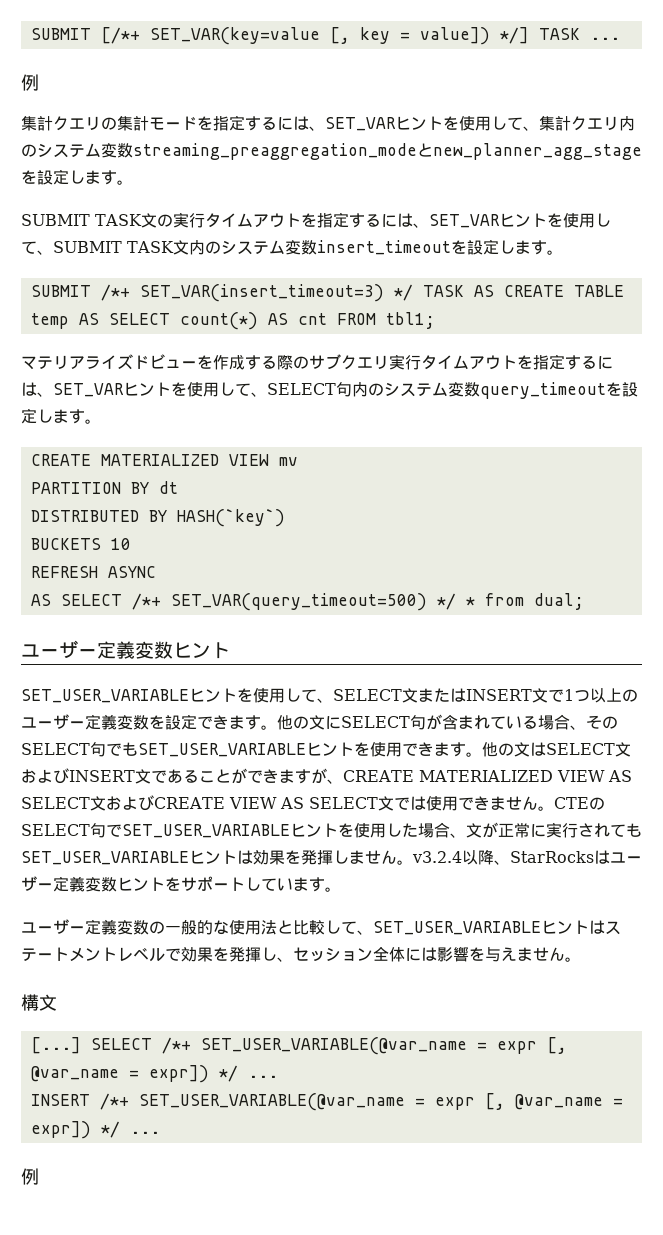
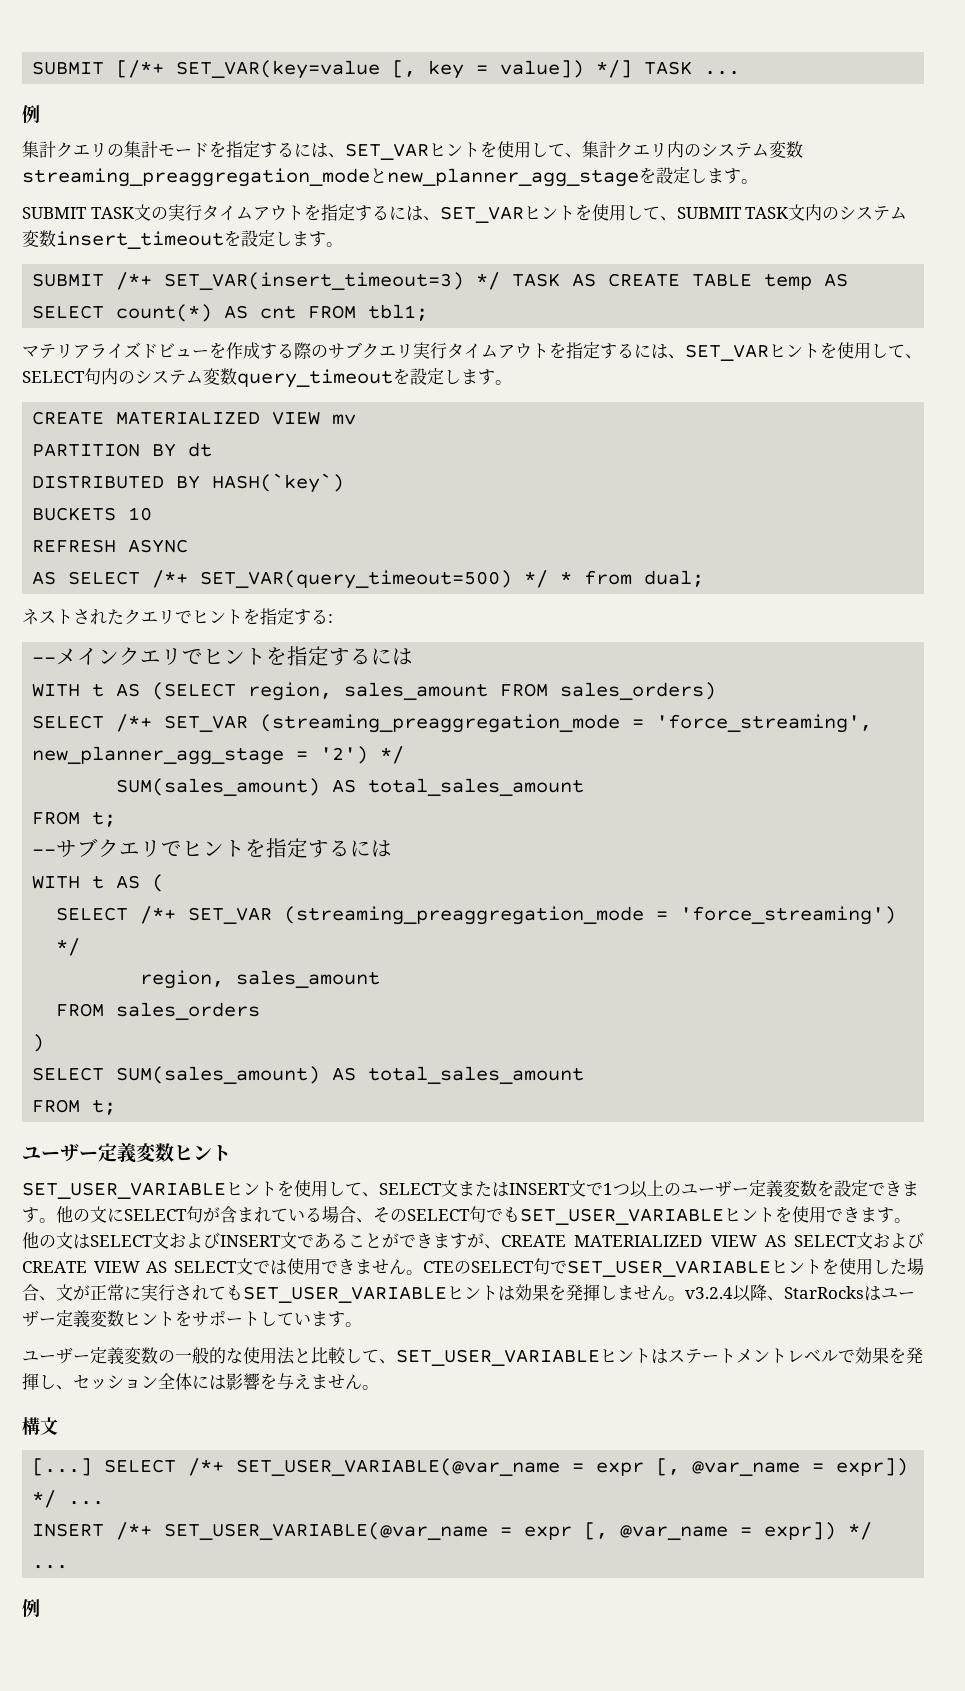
(584, 601) none -> [22,608,333,625] [32,646,414,666] [32,682,717,701] [32,714,873,733] [32,746,405,765] [116,778,585,796] [32,811,117,827] [32,838,393,858] [32,874,165,892] [56,906,897,925] [56,938,81,956] [140,970,381,989] [56,1002,261,1020] [32,1034,45,1052] [32,1066,585,1084] [32,1099,117,1115] // ネストされたクエリでヒントを指定する: // --メインクエリでヒントを指定するには // WITH t AS (SELECT region, sales_amount FROM sales_orders) // SELECT /*+ SET_VAR (streaming_preaggregation_mode = 'force_streaming', new_planner_agg_stage = '2') */ // SUM(sales_amount) AS total_sales_amount // FROM t; // --サブクエリでヒントを指定するには // WITH t AS ( // SELECT /*+ SET_VAR (streaming_preaggregation_mode = 'force_streaming') */ // region, sales_amount // FROM sales_orders // ) // SELECT SUM(sales_amount) AS total_sales_amount // FROM t;

